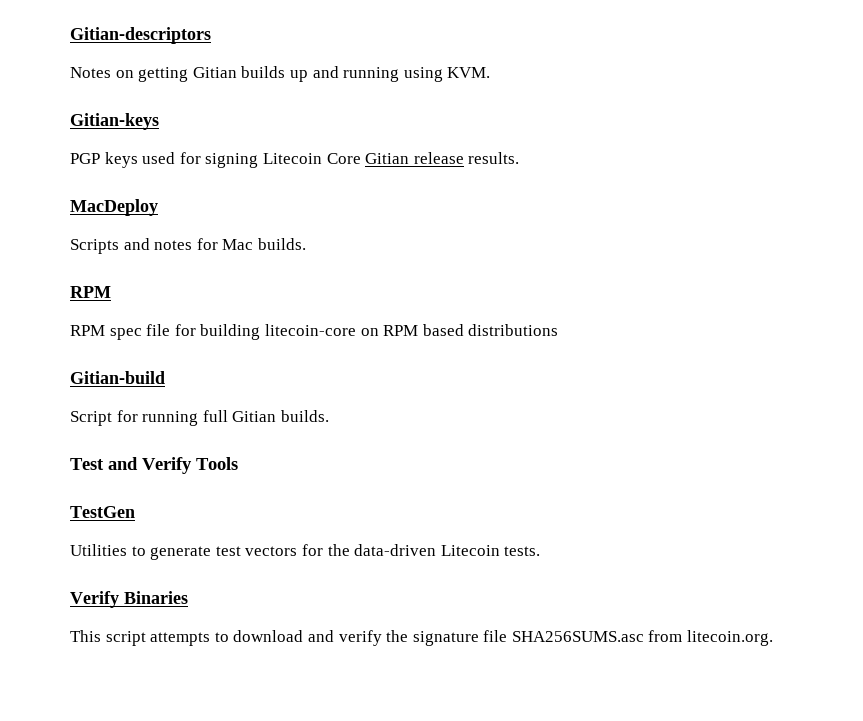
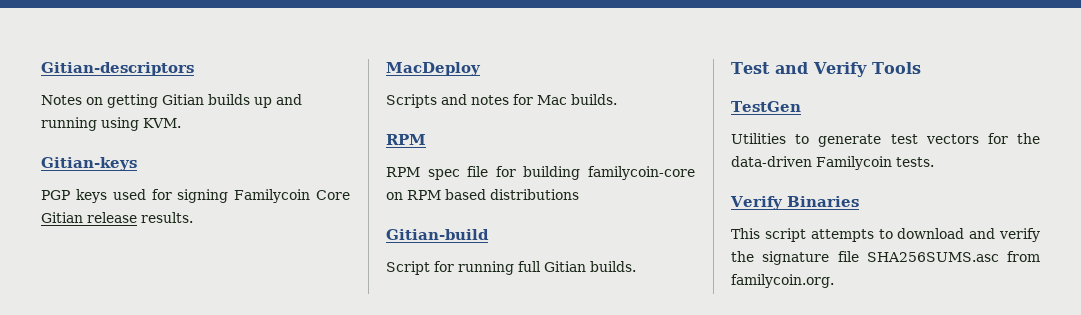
[262,153,322,164] Litecoin -> [234,189,311,203] Familycoin
[264,324,356,336] litecoin-core -> [588,166,695,180] familycoin-core
[440,545,500,556] Litecoin -> [816,156,892,170] Familycoin
[687,630,774,646] litecoin.org. -> [731,274,834,288] familycoin.org.

